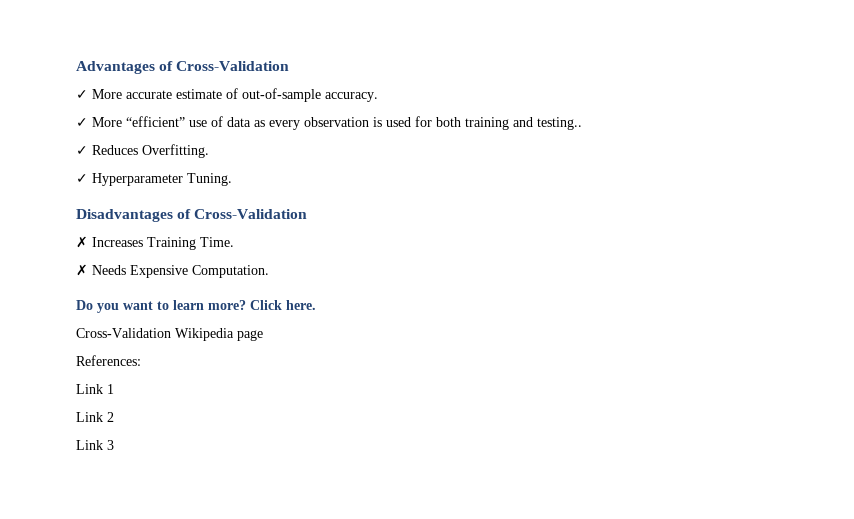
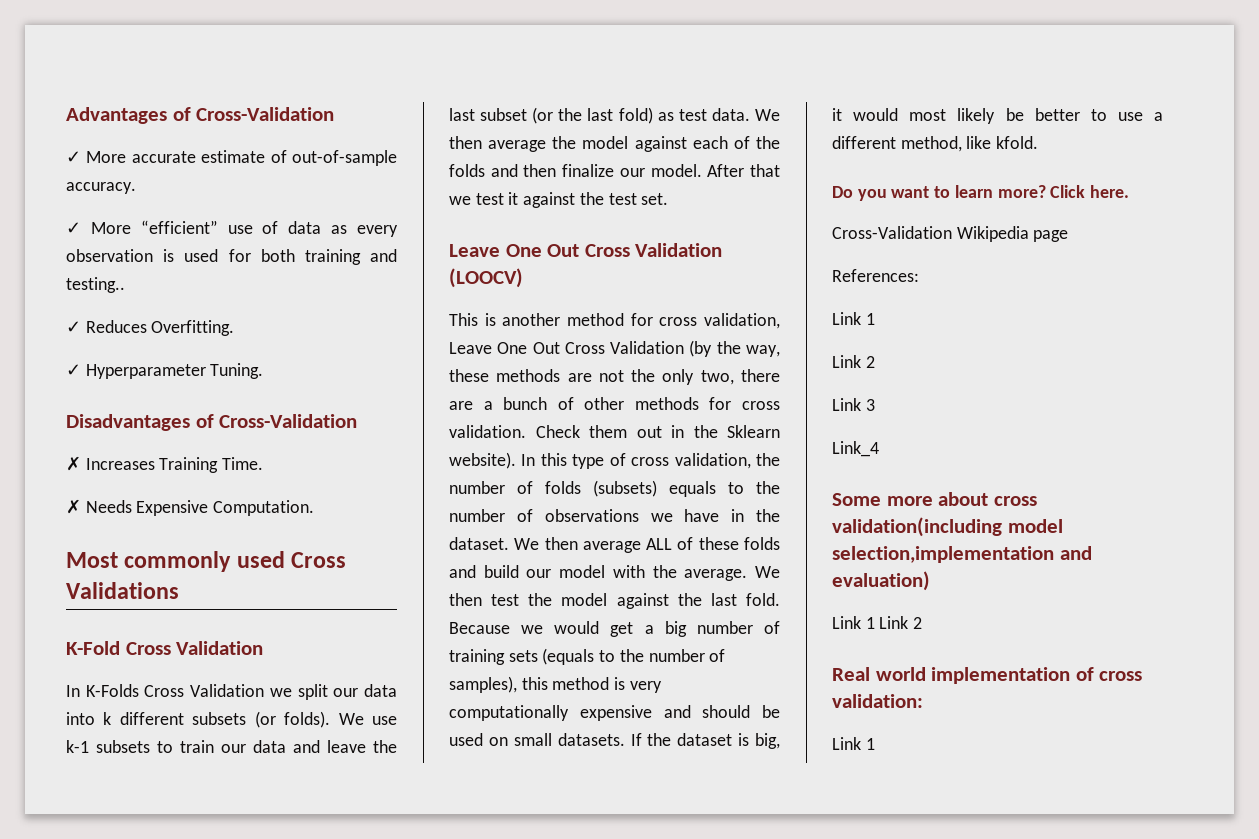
(269, 271) none -> [66,551,347,572] [66,582,179,599] [66,641,264,655] [66,684,398,700] [66,711,398,728] [66,740,397,753] [449,107,780,124] [449,136,780,152] [449,164,780,177] [449,192,669,208] [449,243,723,257] [449,268,523,288] [449,313,780,329] [449,340,780,357] [449,369,780,385] [449,397,780,410] [449,425,780,438] [449,452,780,469] [449,480,780,497] [449,509,780,522] [449,537,780,553] [449,565,780,581] [449,593,780,609] [449,621,780,637] [449,648,726,665] [449,676,662,693] [449,705,780,721] [449,733,780,749] [832,108,1163,124] [832,136,1039,152] // Most commonly used Cross Validations // K-Fold Cross Validation // In K-Folds Cross Validation we split our data into k different subsets (or folds). We use k-1 subsets to train our data and leave the last subset (or the last fold) as test data. We then average the model against each of the folds and then finalize our model. After that we test it against the test set. // Leave One Out Cross Validation (LOOCV) // This is another method for cross validation, Leave One Out Cross Validation (by the way, these methods are not the only two, there are a bunch of other methods for cross validation. Check them out in the Sklearn website). In this type of cross validation, the number of folds (subsets) equals to the number of observations we have in the dataset. We then average ALL of these folds and build our model with the average. We then test the model against the last fold. Because we would get a big number of training sets (equals to the number of samples), this method is very computationally expensive and should be used on small datasets. If the dataset is big, it would most likely be better to use a different method, like kfold.
(114, 445) none -> [832,441,879,457] [832,492,1037,506] [832,517,1063,537] [832,546,1092,563] [832,571,930,591] [832,616,923,629] [832,667,1143,684] [832,694,923,708] [832,737,875,750] // Link_4 // Some more about cross validation(including model selection,implementation and evaluation) // Link 1 Link 2 // Real world implementation of cross validation: // Link 1

